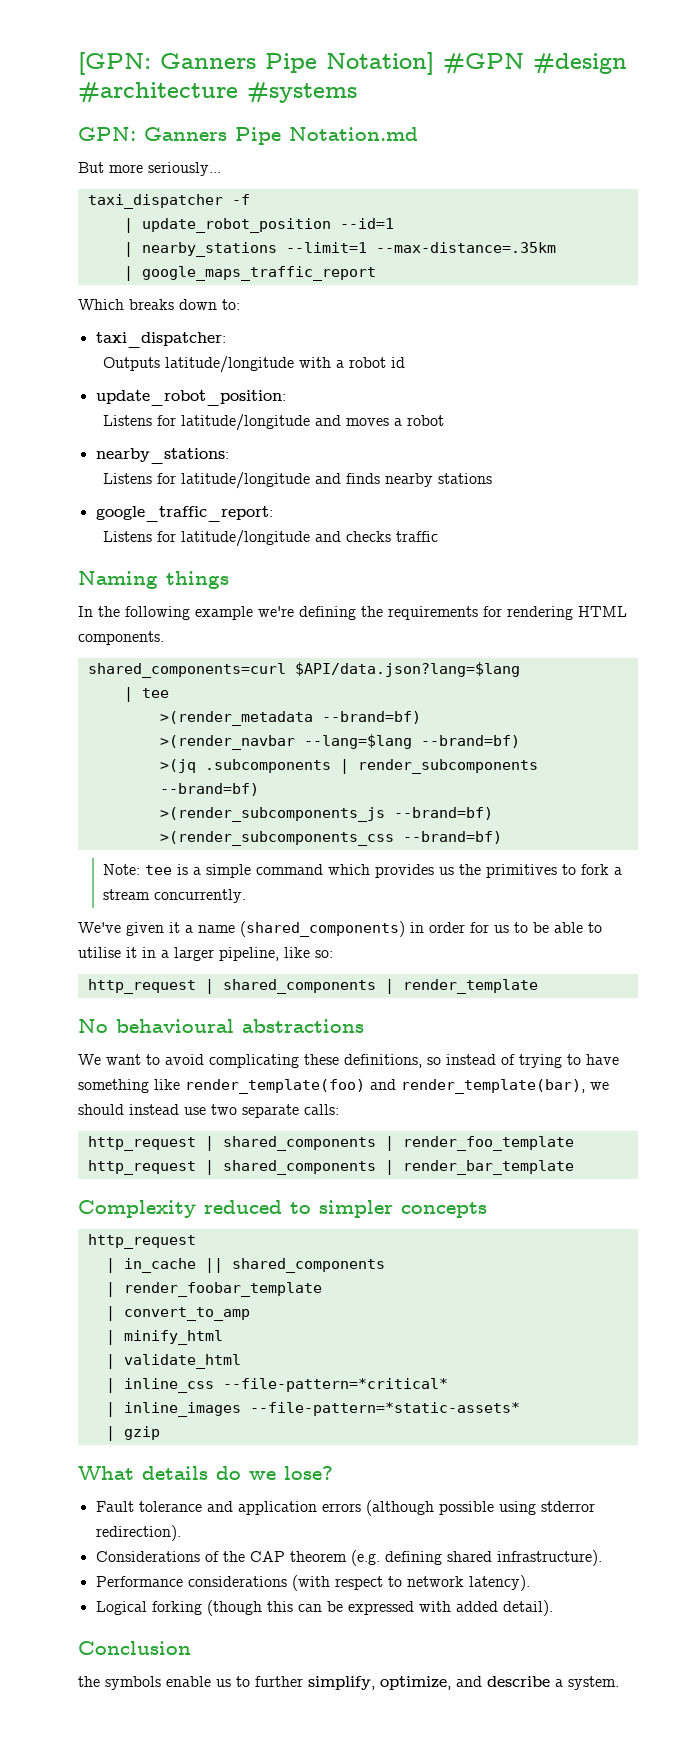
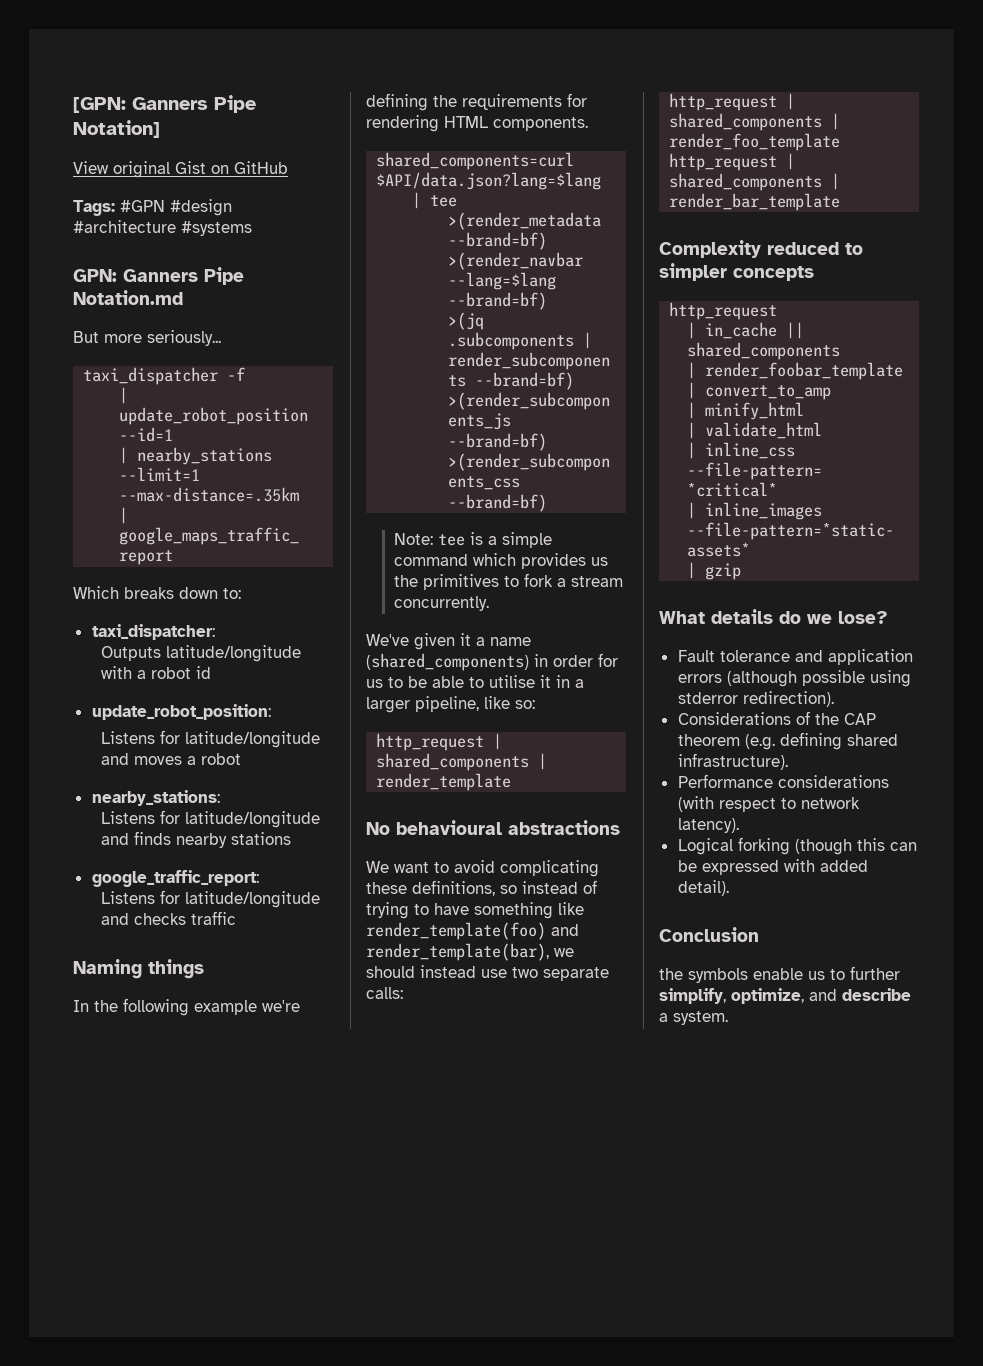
(434, 63) none -> [73,161,288,178] [73,200,115,216] // View original Gist on GitHub // Tags:

